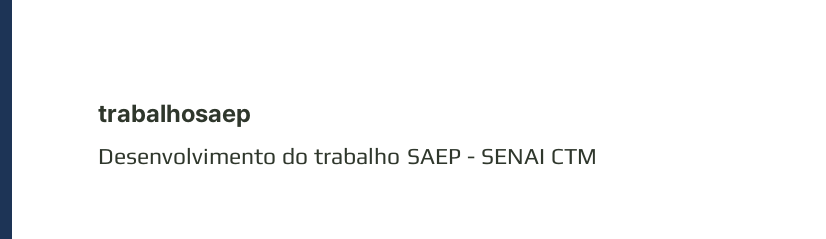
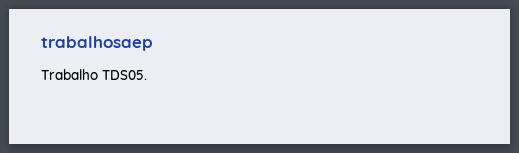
[98,147,598,165] Desenvolvimento do trabalho SAEP - SENAI CTM -> [41,69,147,80] Trabalho TDS05.

